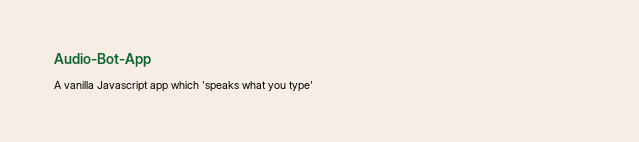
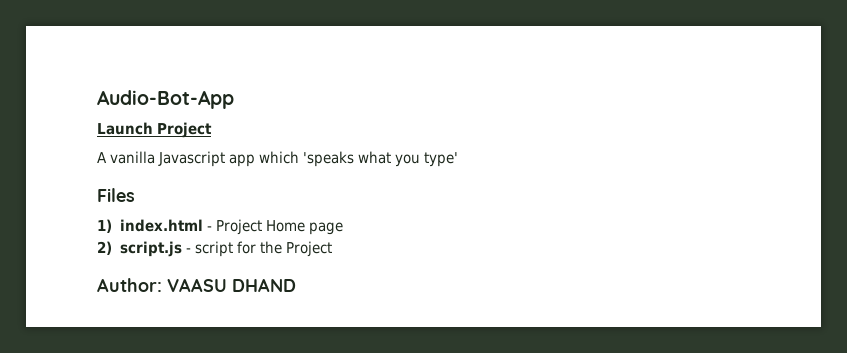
(151, 60) none -> [97,122,213,138] // Launch Project
(313, 86) none -> [97,188,135,202] [97,219,343,235] [97,241,332,257] [97,278,296,292] // Files // 1) index.html - Project Home page // 2) script.js - script for the Project // Author: VAASU DHAND

